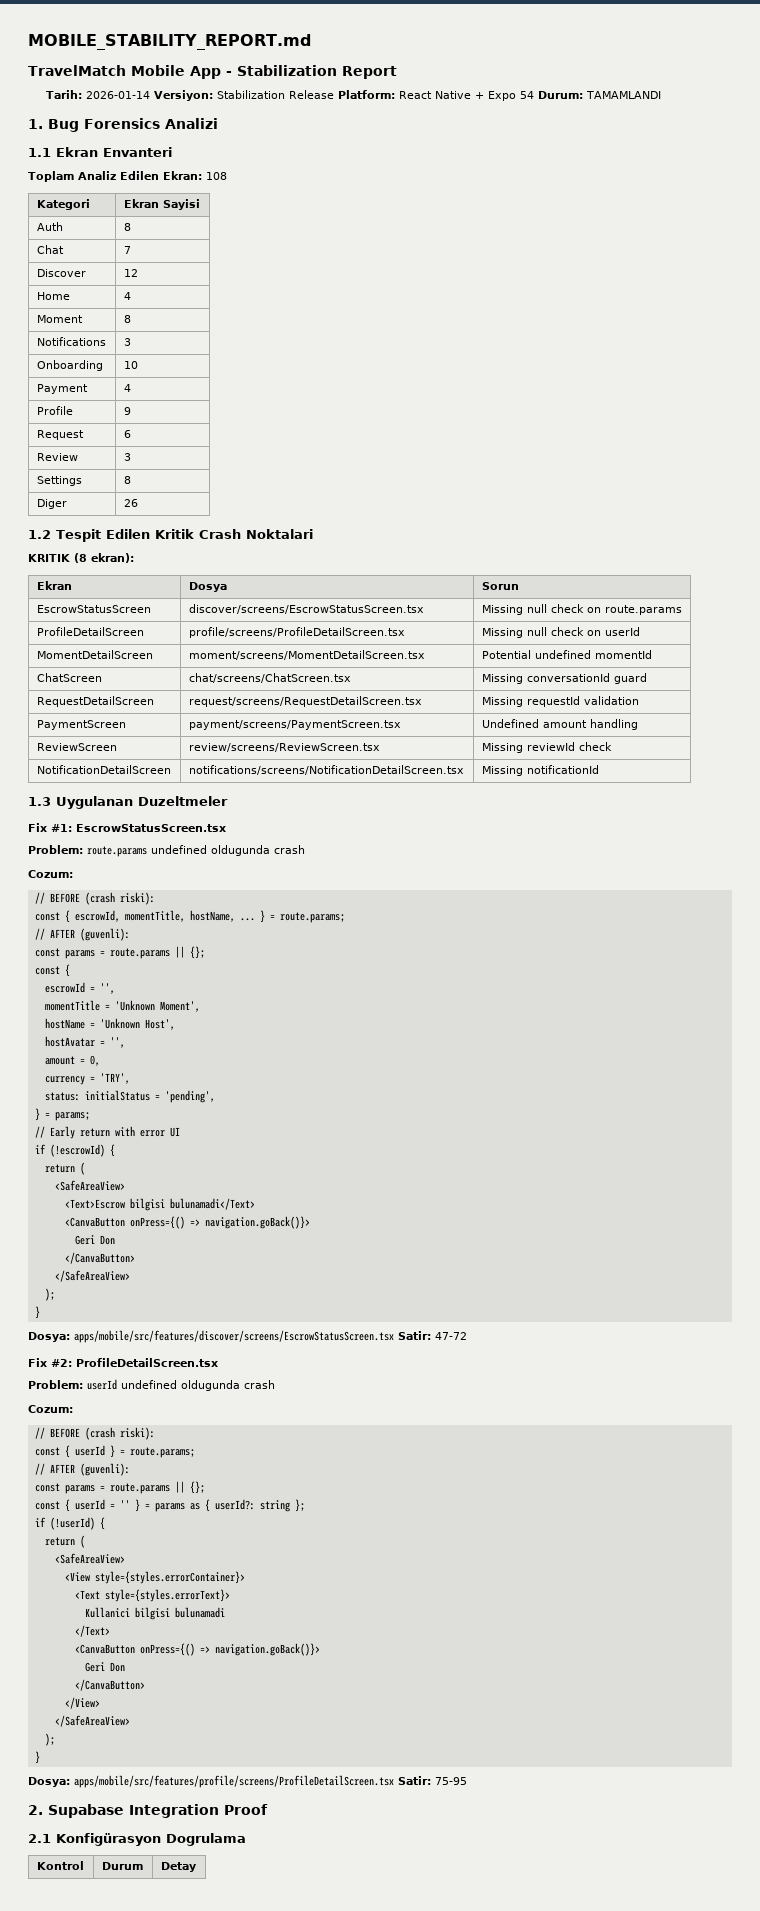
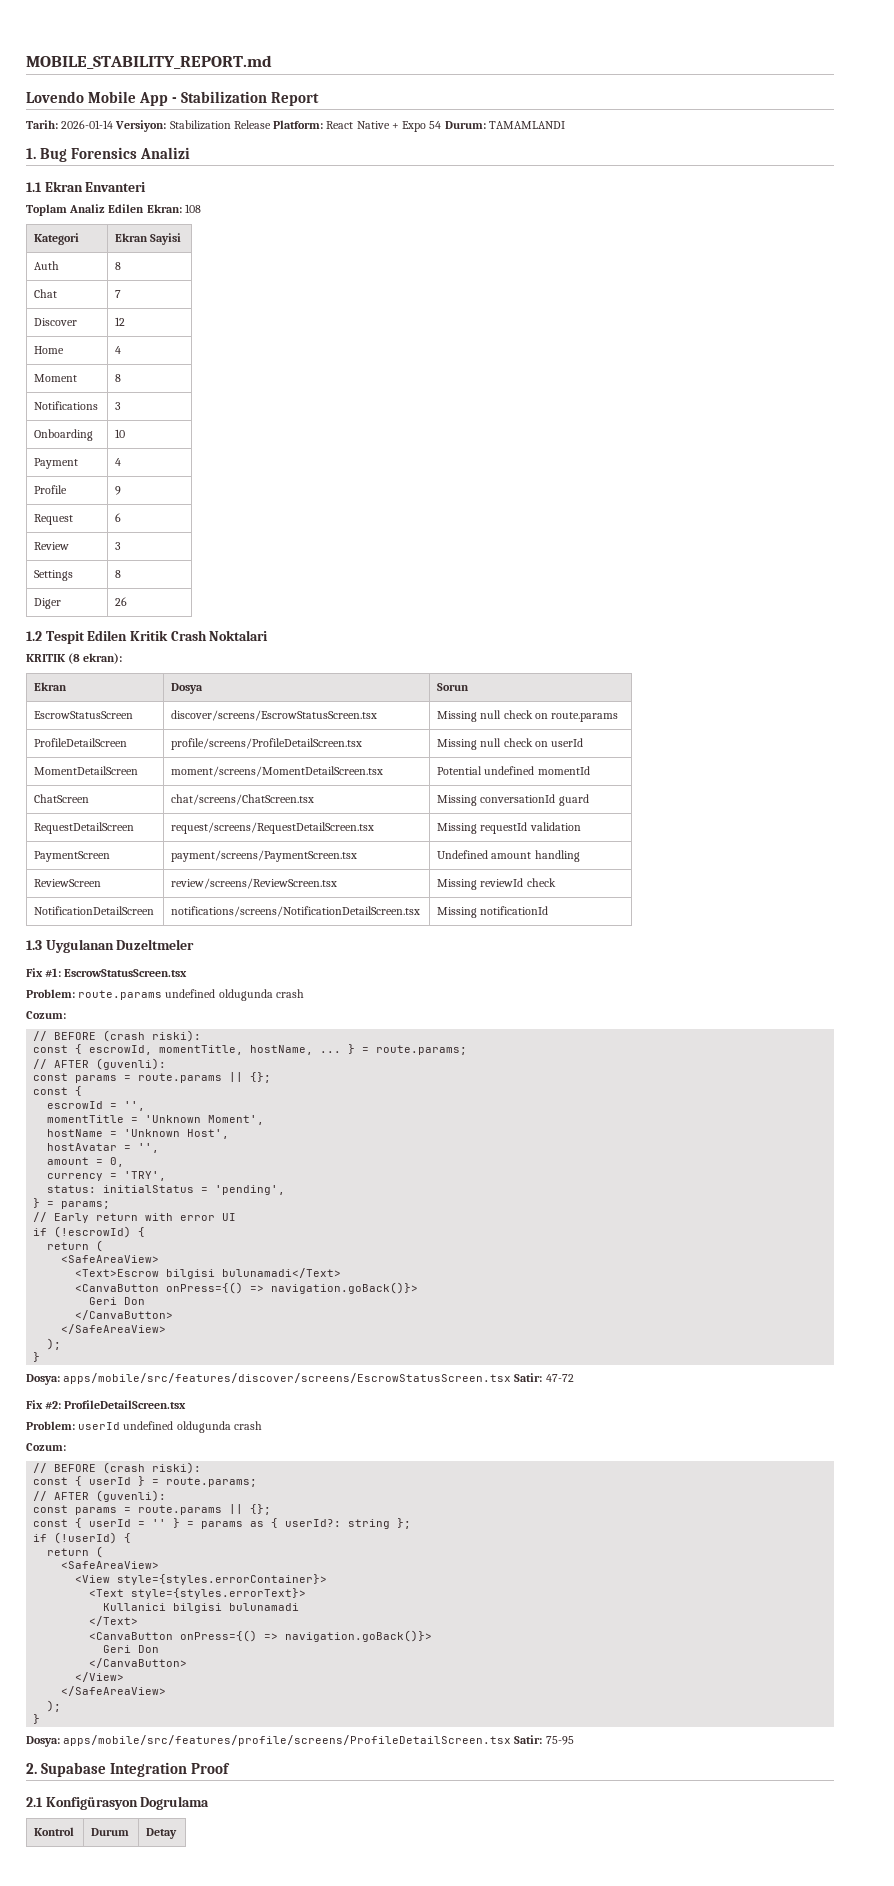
[28,65,126,76] TravelMatch -> [26,91,84,103] Lovendo

